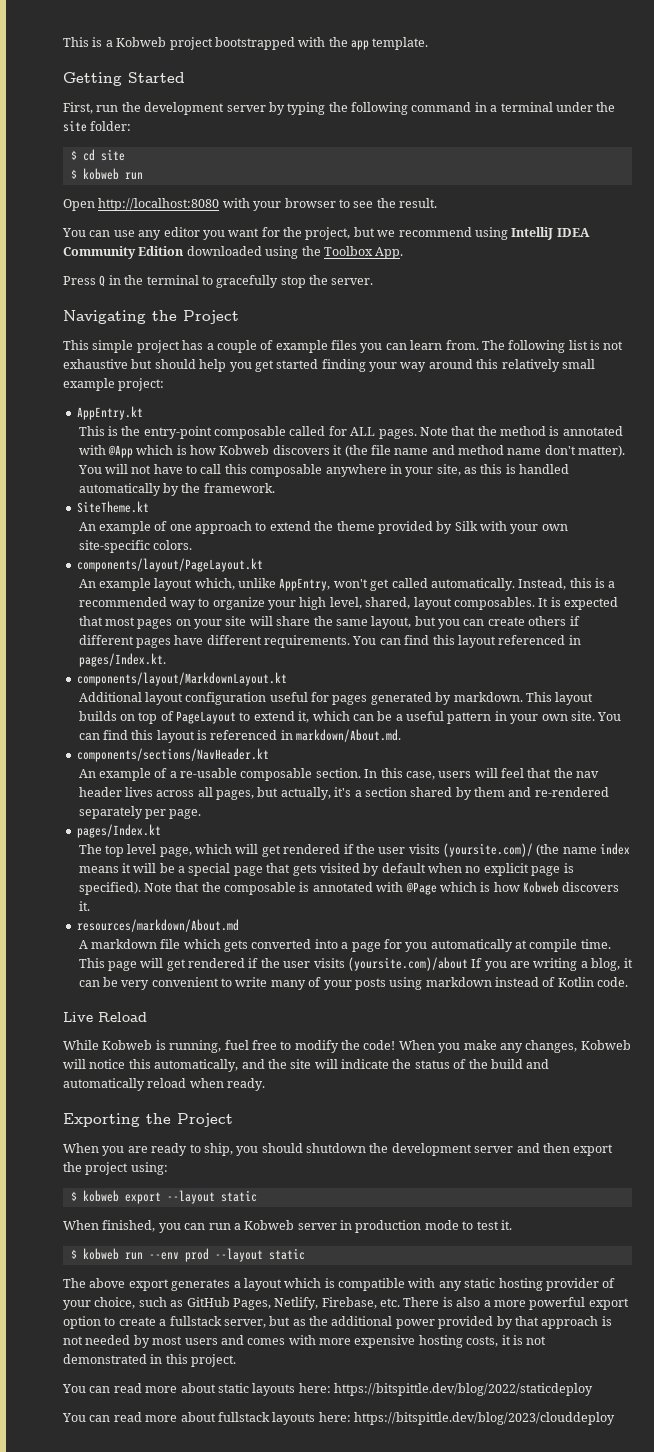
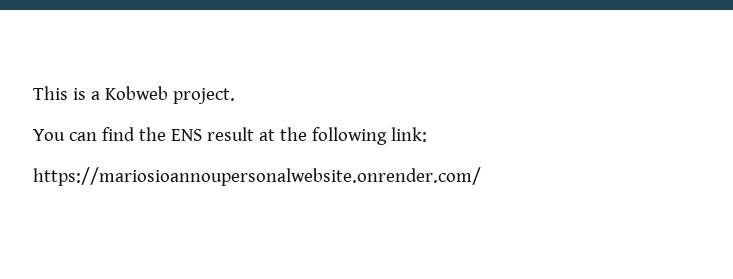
[169,37,429,50] [63,72,185,86] [63,102,616,115] [63,120,132,132] [70,149,125,161] [70,168,143,180] [63,198,437,211] [62,227,590,240] [63,246,404,259] [63,275,374,288] [63,310,239,324] [63,340,624,353] [63,359,595,372] [63,378,165,391] [76,406,143,420] [78,426,623,439] [78,445,626,458] [77,464,570,477] [78,483,275,496] [76,501,149,513] [78,521,568,534] [78,540,192,553] [76,558,263,572] [78,578,616,591] [78,597,619,610] [78,616,580,629] [78,635,581,648] [78,653,166,667] [76,672,287,686] [78,692,594,705] [78,711,622,724] [78,729,402,743] [76,748,269,762] [78,768,600,781] [78,787,609,800] [78,806,202,819] [76,824,161,838] [78,843,631,857] [78,863,574,876] [78,881,620,895] [78,901,90,911] [76,919,239,932] [78,939,611,952] [78,957,633,971] [78,977,629,990] [63,1012,147,1022] [63,1040,631,1053] [63,1059,550,1072] [63,1078,266,1091] [63,1113,233,1127] [63,1143,614,1156] [63,1162,168,1175] [70,1190,257,1204] [63,1220,512,1233] [70,1248,305,1262] [63,1278,616,1291] [63,1297,629,1310] [63,1316,612,1329] [63,1335,547,1348] [63,1354,237,1367] [62,1383,593,1396] [62,1412,615,1425] project bootstrapped with the app template. // Getting Started // First, run the development server by typing the following command in a terminal under the site folder: // $ cd site // $ kobweb run // Open http://localhost:8080 with your browser to see the result. // You can use any editor you want for the project, but we recommend using IntelliJ IDEA Community Edition downloaded using the Toolbox App. // Press Q in the terminal to gracefully stop the server. // Navigating the Project // This simple project has a couple of example files you can learn from. The following list is not exhaustive but should help you get started finding your way around this relatively small example project: // AppEntry.kt // This is the entry-point composable called for ALL pages. Note that the method is annotated with @App which is how Kobweb discovers it (the file name and method name don't matter). You will not have to call this composable anywhere in your site, as this is handled automatically by the framework. // SiteTheme.kt // An example of one approach to extend the theme provided by Silk with your own site-specific colors. // components/layout/PageLayout.kt // An example layout which, unlike AppEntry, won't get called automatically. Instead, this is a recommended way to organize your high level, shared, layout composables. It is expected that most pages on your site will share the same layout, but you can create others if different pages have different requirements. You can find this layout referenced in pages/Index.kt. // components/layout/MarkdownLayout.kt // Additional layout configuration useful for pages generated by markdown. This layout builds on top of PageLayout to extend it, which can be a useful pattern in your own site. You can find this layout is referenced in markdown/About.md. // components/sections/NavHeader.kt // An example of a re-usable composable section. In this case, users will feel that the nav header lives across all pages, but actually, it's a section shared by them and re-rendered separately per page. // pages/Index.kt // The top level page, which will get rendered if the user visits (yoursite.com)/ (the name index means it will be a special page that gets visited by default when no explicit page is specified). Note that the composable is annotated with @Page which is how Kobweb discovers it. // resources/markdown/About.md // A markdown file which gets converted into a page for you automatically at compile time. This page will get rendered if the user visits (yoursite.com)/about If you are writing a blog, it can be very convenient to write many of your posts using markdown instead of Kotlin code. // Live Reload // While Kobweb is running, fuel free to modify the code! When you make any changes, Kobweb will notice this automatically, and the site will indicate the status of the build and automatically reload when ready. // Exporting the Project // When you are ready to ship, you should shutdown the development server and then export the project using: // $ kobweb export --layout static // When finished, you can run a Kobweb server in production mode to test it. // $ kobweb run --env prod --layout static // The above export generates a layout which is compatible with any static hosting provider of your choice, such as GitHub Pages, Netlify, Firebase, etc. There is also a more powerful export option to create a fullstack server, but as the additional power provided by that approach is not needed by most users and comes with more expensive hosting costs, it is not demonstrated in this project. // You can read more about static layouts here: https://bitspittle.dev/blog/2022/staticdeploy // You can read more about fullstack layouts here: https://bitspittle.dev/blog/2023/clouddeploy -> [172,88,235,104] [33,127,427,145] [33,167,481,186] project. // You can find the ENS result at the following link: // https://mariosioannoupersonalwebsite.onrender.com/

